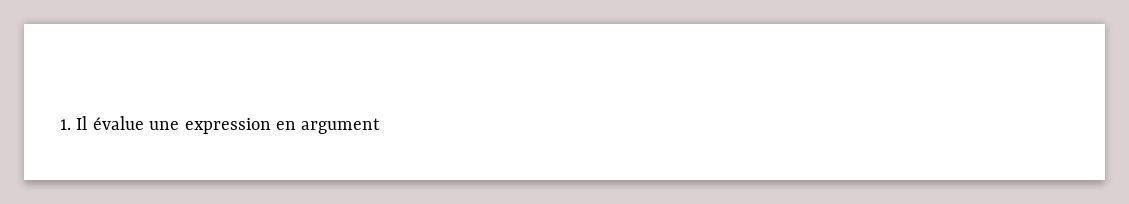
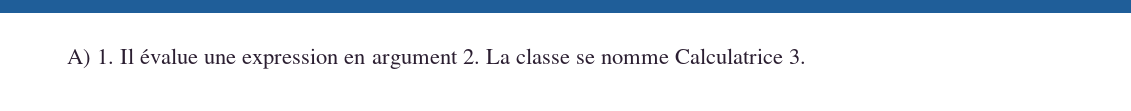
(60, 124) none -> [66,49,91,69] A)
(381, 126) none -> [462,48,807,64] 2. La classe se nomme Calculatrice 3.

